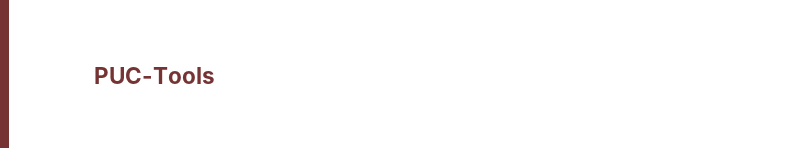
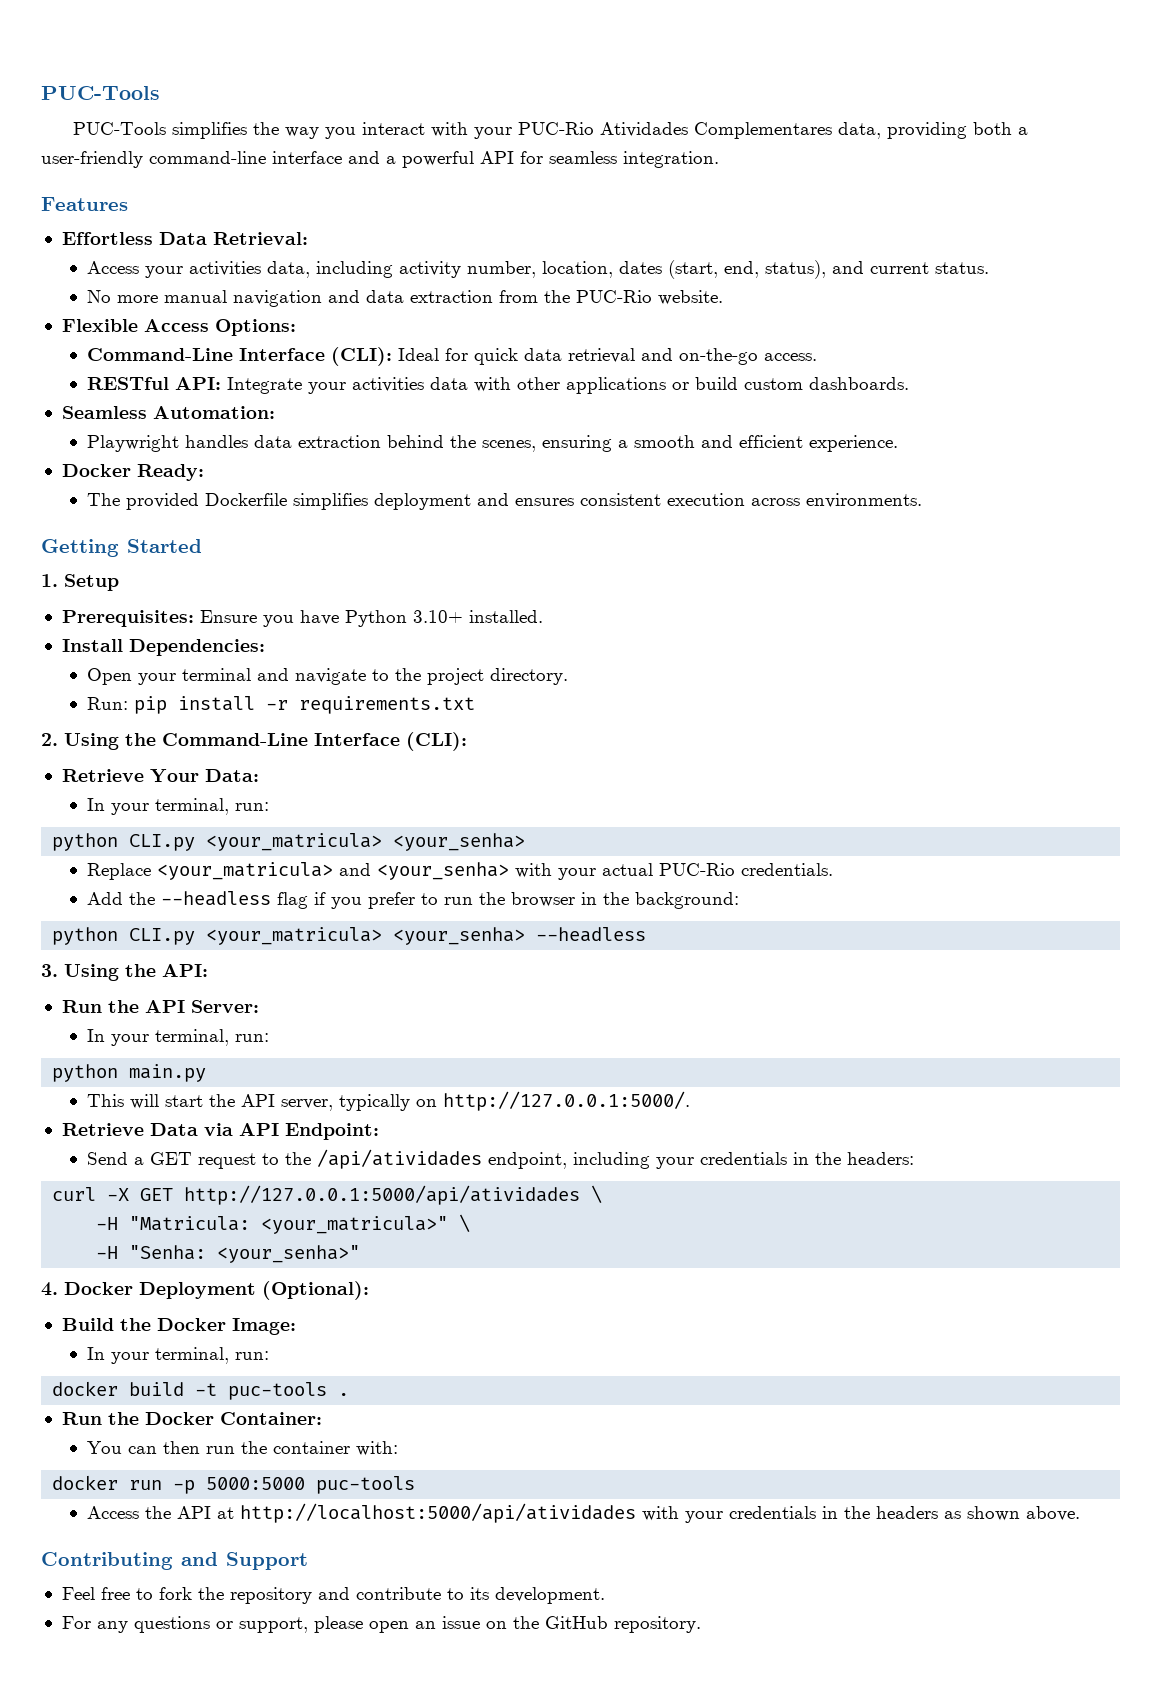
[94,67,215,84] PUC-Tools -> [41,86,160,100] [73,122,1029,139] [41,151,719,168] [41,197,128,211] [61,232,308,245] [87,260,990,279] [87,290,724,307] [61,319,296,336] [87,347,818,366] [87,377,910,394] [61,406,275,419] [87,435,899,452] [61,464,204,481] [87,493,923,510] [41,539,202,557] [41,574,119,591] [61,610,543,627] [61,639,265,656] [87,668,569,685] [87,696,476,714] [41,732,467,751] [61,769,259,783] [87,798,270,815] [52,833,526,851] [87,862,834,880] [87,891,740,909] [52,927,647,945] [41,964,208,981] [61,1000,259,1013] [87,1029,270,1046] [52,1064,207,1082] [87,1091,691,1111] [61,1123,379,1140] [87,1149,915,1169] [52,1185,603,1205] [96,1214,471,1234] [96,1245,361,1263] [41,1281,369,1300] [61,1318,296,1335] [87,1347,270,1364] [52,1381,350,1400] [61,1412,322,1425] [87,1441,399,1456] [52,1475,416,1494] [87,1503,1081,1523] [41,1552,308,1570] [61,1587,605,1604] [61,1616,701,1633] PUC-Tools // PUC-Tools simplifies the way you interact with your PUC-Rio Atividades Complementares data, providing both a user-friendly command-line interface and a powerful API for seamless integration. // Features // Effortless Data Retrieval: // Access your activities data, including activity number, location, dates (start, end, status), and current status. // No more manual navigation and data extraction from the PUC-Rio website. // Flexible Access Options: // Command-Line Interface (CLI): Ideal for quick data retrieval and on-the-go access. // RESTful API: Integrate your activities data with other applications or build custom dashboards. // Seamless Automation: // Playwright handles data extraction behind the scenes, ensuring a smooth and efficient experience. // Docker Ready: // The provided Dockerfile simplifies deployment and ensures consistent execution across environments. // Getting Started // 1. Setup // Prerequisites: Ensure you have Python 3.10+ installed. // Install Dependencies: // Open your terminal and navigate to the project directory. // Run: pip install -r requirements.txt // 2. Using the Command-Line Interface (CLI): // Retrieve Your Data: // In your terminal, run: // python CLI.py <your_matricula> <your_senha> // Replace <your_matricula> and <your_senha> with your actual PUC-Rio credentials. // Add the --headless flag if you prefer to run the browser in the background: // python CLI.py <your_matricula> <your_senha> --headless // 3. Using the API: // Run the API Server: // In your terminal, run: // python main.py // This will start the API server, typically on http://127.0.0.1:5000/. // Retrieve Data via API Endpoint: // Send a GET request to the /api/atividades endpoint, including your credentials in the headers: // curl -X GET http://127.0.0.1:5000/api/atividades \ // -H "Matricula: <your_matricula>" \ // -H "Senha: <your_senha>" // 4. Docker Deployment (Optional): // Build the Docker Image: // In your terminal, run: // docker build -t puc-tools . // Run the Docker Container: // You can then run the container with: // docker run -p 5000:5000 puc-tools // Access the API at http://localhost:5000/api/atividades with your credentials in the headers as shown above. // Contributing and Support // Feel free to fork the repository and contribute to its development. // For any questions or support, please open an issue on the GitHub repository.

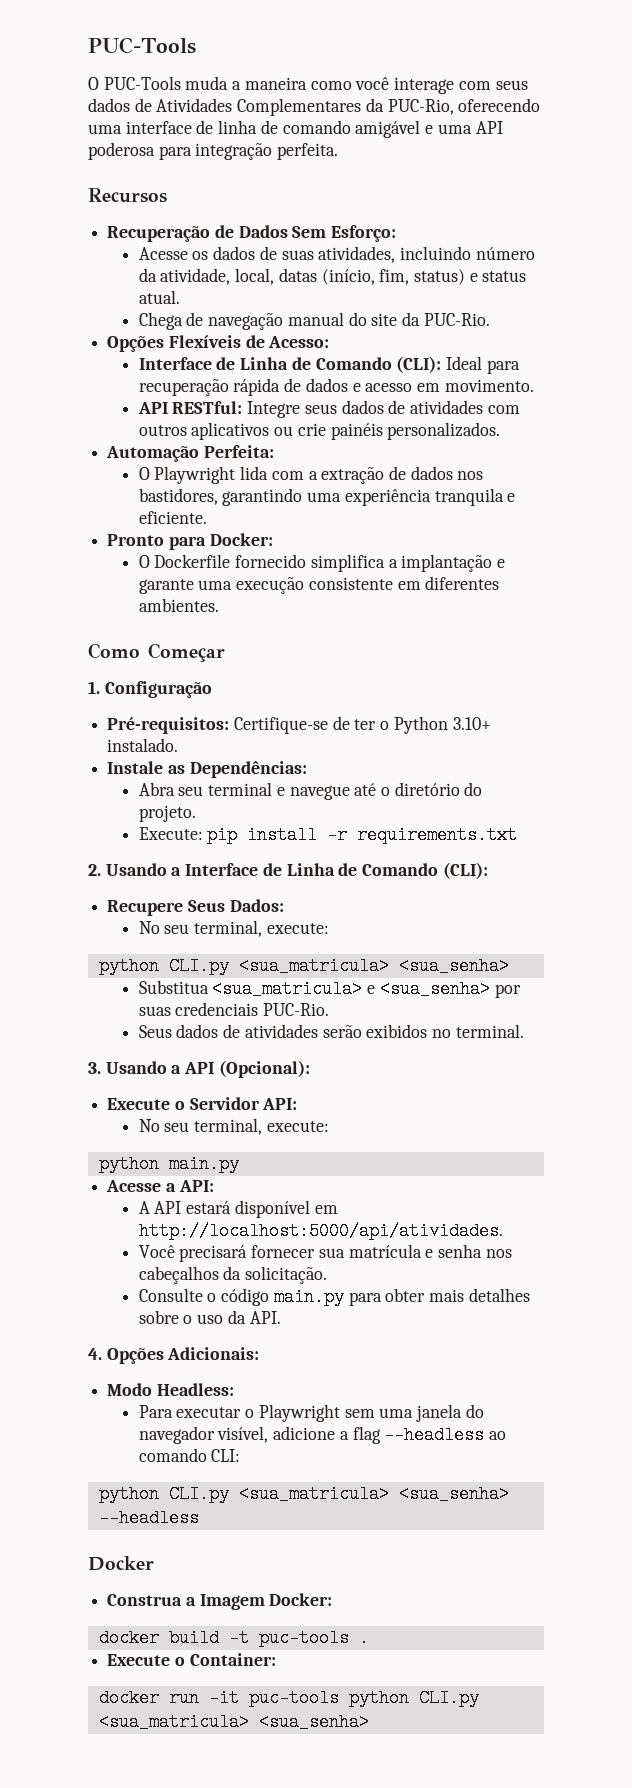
[73,122,1029,139] [41,151,719,168] [41,197,128,211] [61,232,308,245] [87,260,990,279] [87,290,724,307] [61,319,296,336] [87,347,818,366] [87,377,910,394] [61,406,275,419] [87,435,899,452] [61,464,204,481] [87,493,923,510] [41,539,202,557] [41,574,119,591] [61,610,543,627] [61,639,265,656] [87,668,569,685] [87,697,129,710] PUC-Tools simplifies the way you interact with your PUC-Rio Atividades Complementares data, providing both a user-friendly command-line interface and a powerful API for seamless integration. // Features // Effortless Data Retrieval: // Access your activities data, including activity number, location, dates (start, end, status), and current status. // No more manual navigation and data extraction from the PUC-Rio website. // Flexible Access Options: // Command-Line Interface (CLI): Ideal for quick data retrieval and on-the-go access. // RESTful API: Integrate your activities data with other applications or build custom dashboards. // Seamless Automation: // Playwright handles data extraction behind the scenes, ensuring a smooth and efficient experience. // Docker Ready: // The provided Dockerfile simplifies deployment and ensures consistent execution across environments. // Getting Started // 1. Setup // Prerequisites: Ensure you have Python 3.10+ installed. // Install Dependencies: // Open your terminal and navigate to the project directory. // Run: -> [88,76,528,94] [88,98,541,116] [88,120,503,138] [88,142,339,160] [88,188,167,203] [107,225,397,242] [138,246,535,263] [138,268,527,285] [138,290,180,304] [138,312,490,330] [107,335,330,352] [138,356,520,374] [138,378,534,396] [137,400,520,418] [138,422,501,440] [106,445,274,462] [138,466,484,484] [138,488,516,506] [138,511,207,524] [107,533,273,550] [138,554,505,572] [138,576,500,594] [138,598,219,612] [88,643,225,662] [88,681,212,698] [107,716,491,734] [107,738,179,752] [107,761,307,778] [138,782,483,800] [138,805,196,822] [138,827,203,840] O PUC-Tools muda a maneira como você interage com seus dados de Atividades Complementares da PUC-Rio, oferecendo uma interface de linha de comando amigável e uma API poderosa para integração perfeita. // Recursos // Recuperação de Dados Sem Esforço: // Acesse os dados de suas atividades, incluindo número da atividade, local, datas (início, fim, status) e status atual. // Chega de navegação manual do site da PUC-Rio. // Opções Flexíveis de Acesso: // Interface de Linha de Comando (CLI): Ideal para recuperação rápida de dados e acesso em movimento. // API RESTful: Integre seus dados de atividades com outros aplicativos ou crie painéis personalizados. // Automação Perfeita: // O Playwright lida com a extração de dados nos bastidores, garantindo uma experiência tranquila e eficiente. // Pronto para Docker: // O Dockerfile fornecido simplifica a implantação e garante uma execução consistente em diferentes ambientes. // Como Começar // 1. Configuração // Pré-requisitos: Certifique-se de ter o Python 3.10+ instalado. // Instale as Dependências: // Abra seu terminal e navegue até o diretório do projeto. // Execute:
[64,732,467,751] [61,769,259,783] [87,798,270,815] [52,833,526,851] [87,862,834,880] [87,891,740,909] [52,927,647,945] [41,964,208,981] [61,1000,259,1013] [87,1029,270,1046] [52,1064,207,1082] [87,1091,691,1111] [61,1123,379,1140] [87,1149,915,1169] [52,1185,603,1205] [96,1214,471,1234] [96,1245,361,1263] [41,1281,369,1300] [61,1318,296,1335] [87,1347,270,1364] Using the Command-Line Interface (CLI): // Retrieve Your Data: // In your terminal, run: // python CLI.py <your_matricula> <your_senha> // Replace <your_matricula> and <your_senha> with your actual PUC-Rio credentials. // Add the --headless flag if you prefer to run the browser in the background: // python CLI.py <your_matricula> <your_senha> --headless // 3. Using the API: // Run the API Server: // In your terminal, run: // python main.py // This will start the API server, typically on http://127.0.0.1:5000/. // Retrieve Data via API Endpoint: // Send a GET request to the /api/atividades endpoint, including your credentials in the headers: // curl -X GET http://127.0.0.1:5000/api/atividades \ // -H "Matricula: <your_matricula>" \ // -H "Senha: <your_senha>" // 4. Docker Deployment (Optional): // Build the Docker Image: // In your terminal, run: -> [105,862,488,879] [107,899,284,916] [138,920,329,937] [98,957,509,975] [138,980,521,998] [138,1002,330,1016] [138,1024,524,1038] [88,1060,310,1078] [107,1097,298,1110] [138,1118,329,1135] [98,1155,239,1173] [106,1180,214,1192] [138,1200,338,1218] [138,1222,503,1240] [138,1244,512,1262] [138,1266,328,1284] [138,1288,530,1306] [138,1310,281,1324] [88,1347,260,1364] [107,1383,234,1396] [138,1404,484,1422] [138,1426,506,1444] [138,1448,241,1462] [98,1485,509,1503] [98,1509,199,1527] [88,1556,154,1571] [107,1593,333,1610] Usando a Interface de Linha de Comando (CLI): // Recupere Seus Dados: // No seu terminal, execute: // python CLI.py <sua_matricula> <sua_senha> // Substitua <sua_matricula> e <sua_senha> por suas credenciais PUC-Rio. // Seus dados de atividades serão exibidos no terminal. // 3. Usando a API (Opcional): // Execute o Servidor API: // No seu terminal, execute: // python main.py // Acesse a API: // A API estará disponível em http://localhost:5000/api/atividades. // Você precisará fornecer sua matrícula e senha nos cabeçalhos da solicitação. // Consulte o código main.py para obter mais detalhes sobre o uso da API. // 4. Opções Adicionais: // Modo Headless: // Para executar o Playwright sem uma janela do navegador visível, adicione a flag --headless ao comando CLI: // python CLI.py <sua_matricula> <sua_senha> --headless // Docker // Construa a Imagem Docker:
[61,1412,322,1425] [87,1441,399,1456] Run the Docker Container: // You can then run the container with: -> [107,1653,276,1666] Execute o Container:
[173,1476,416,1494] [87,1503,1081,1523] [41,1552,308,1570] [61,1587,605,1604] [61,1616,701,1633] -p 5000:5000 puc-tools // Access the API at http://localhost:5000/api/atividades with your credentials in the headers as shown above. // Contributing and Support // Feel free to fork the repository and contribute to its development. // For any questions or support, please open an issue on the GitHub repository. -> [208,1689,479,1707] [98,1713,369,1731] -it puc-tools python CLI.py <sua_matricula> <sua_senha>

